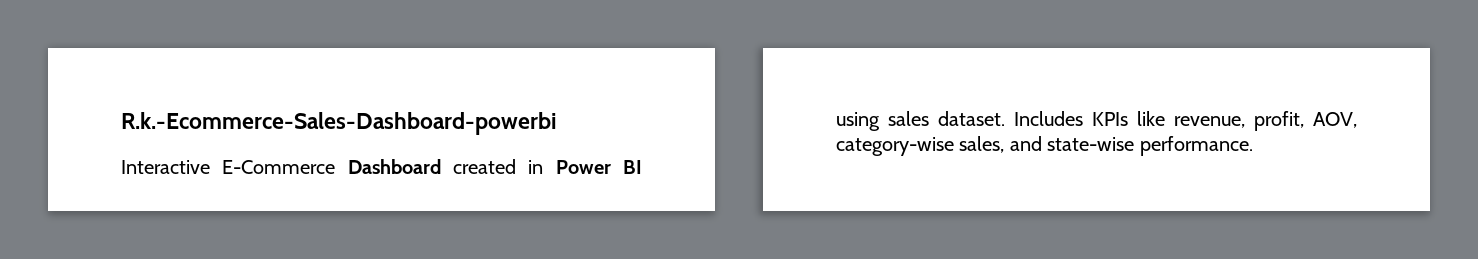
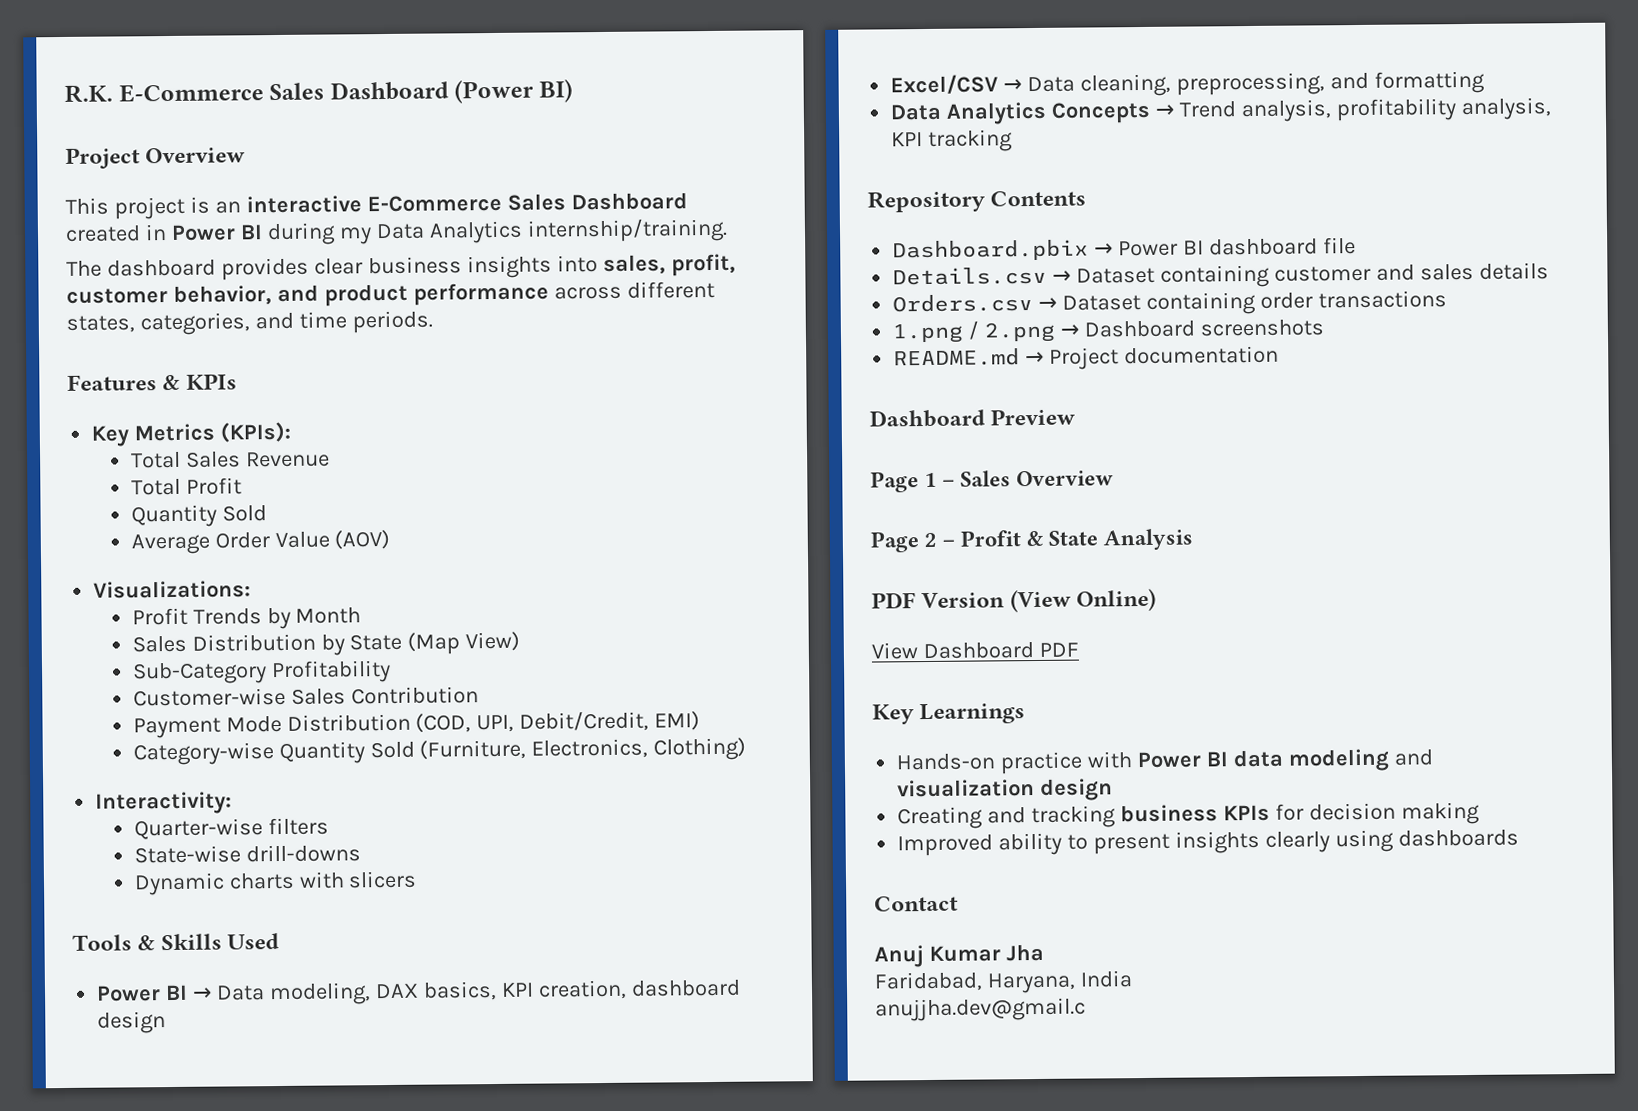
[121,112,557,135] [121,160,336,174] R.k.-Ecommerce-Sales-Dashboard-powerbi // Interactive E-Commerce -> [64,79,574,104] [65,147,247,169] [65,193,566,220] R.K. E-Commerce Sales Dashboard (Power BI) // Project Overview // This project is an interactive E-Commerce Sales
[836,111,1358,131] [836,136,1253,156] using sales dataset. Includes KPIs like revenue, profit, AOV, category-wise sales, and state-wise performance. -> [266,217,728,246] [66,253,736,281] [66,280,715,307] [66,310,433,336] [67,373,237,391] [91,421,292,447] [130,451,330,469] [130,477,242,496] [130,504,267,528] [130,529,391,555] [93,580,252,599] [131,607,362,630] [131,631,521,656] [131,659,391,685] [132,686,479,707] [132,710,701,739] [132,737,747,766] [95,791,233,815] [133,817,329,840] [133,844,361,864] [133,870,418,896] [72,933,280,951] [96,979,741,1006] [97,1011,167,1034] [890,70,1485,97] [890,97,1551,125] [891,129,1014,152] [867,190,1087,213] [892,237,1356,262] [892,262,1549,288] [892,290,1447,315] [892,319,1324,344] [893,345,1280,370] [869,408,1077,428] [870,470,1115,493] [870,528,1194,553] [871,588,1157,613] [871,642,1079,660] [872,703,1026,725] [896,748,1433,775] [897,778,1114,801] [897,801,1480,830] [897,829,1519,857] [874,895,959,912] [874,943,1044,968] [874,970,1133,994] [875,997,1086,1022] during my Data Analytics internship/training. // The dashboard provides clear business insights into sales, profit, customer behavior, and product performance across different states, categories, and time periods. // Features & KPIs // Key Metrics (KPIs): // Total Sales Revenue // Total Profit // Quantity Sold // Average Order Value (AOV) // Visualizations: // Profit Trends by Month // Sales Distribution by State (Map View) // Sub-Category Profitability // Customer-wise Sales Contribution // Payment Mode Distribution (COD, UPI, Debit/Credit, EMI) // Category-wise Quantity Sold (Furniture, Electronics, Clothing) // Interactivity: // Quarter-wise filters // State-wise drill-downs // Dynamic charts with slicers // Tools & Skills Used // Power BI → Data modeling, DAX basics, KPI creation, dashboard design // Excel/CSV → Data cleaning, preprocessing, and formatting // Data Analytics Concepts → Trend analysis, profitability analysis, KPI tracking // Repository Contents // Dashboard.pbix → Power BI dashboard file // Details.csv → Dataset containing customer and sales details // Orders.csv → Dataset containing order transactions // 1.png / 2.png → Dashboard screenshots // README.md → Project documentation // Dashboard Preview // Page 1 – Sales Overview // Page 2 – Profit & State Analysis // PDF Version (View Online) // View Dashboard PDF // Key Learnings // Hands-on practice with Power BI data modeling and visualization design // Creating and tracking business KPIs for decision making // Improved ability to present insights clearly using dashboards // Contact // Anuj Kumar Jha // Faridabad, Haryana, India // anujjha.dev@gmail.c

